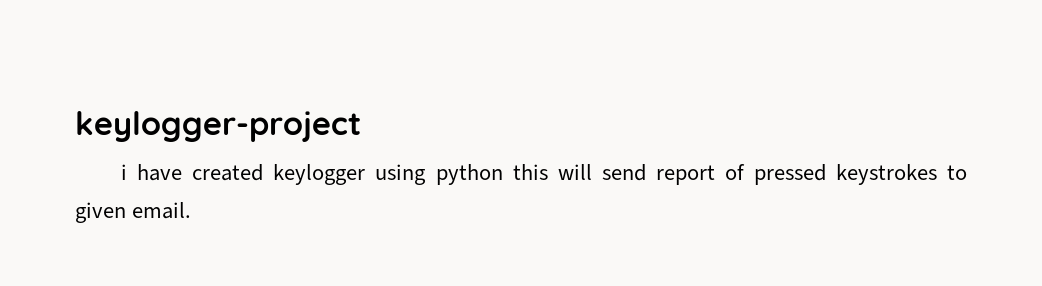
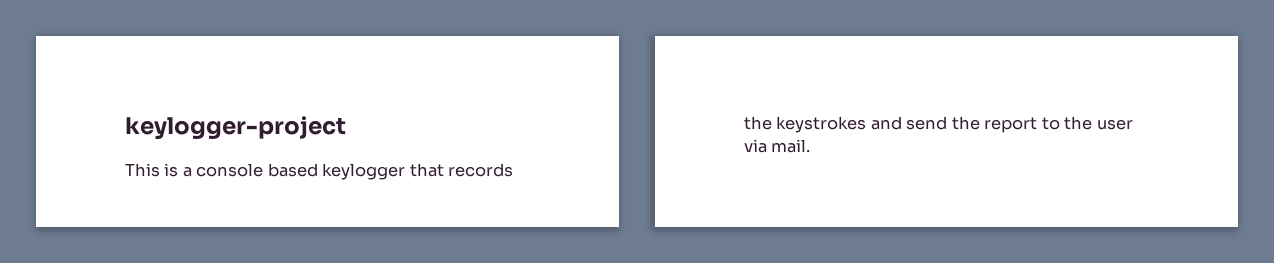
[121,164,967,185] [75,202,192,223] i have created keylogger using python this will send report of pressed keystrokes to given email. -> [125,163,514,180] [744,116,1133,133] [744,139,811,153] This is a console based keylogger that records the keystrokes and send the report to the user via mail.

